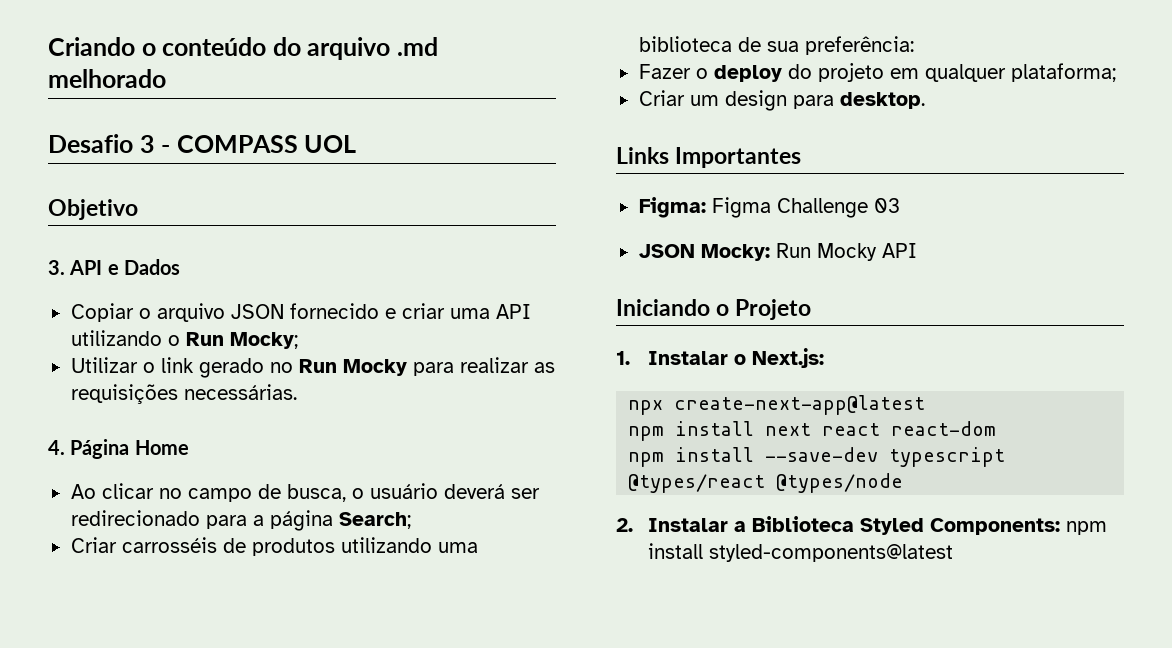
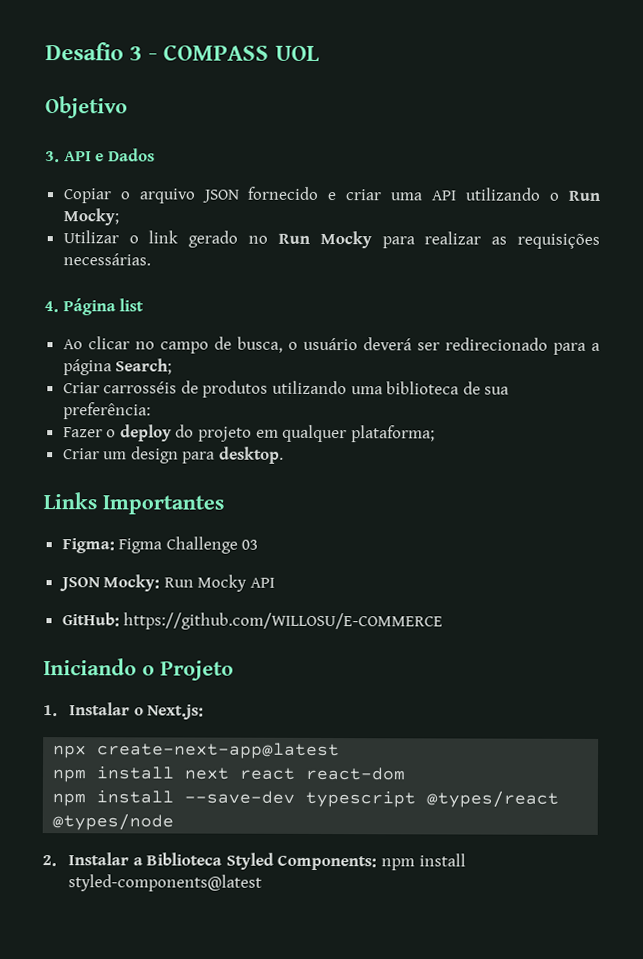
[48,37,439,60] [48,69,166,88] Criando o conteúdo do arquivo .md melhorado // -> (45, 51) none
[134,440,189,455] Home -> [119,298,145,312] list
(917, 250) none -> [61,612,444,631] // GitHub: https://github.com/WILLOSU/E-COMMERCE

